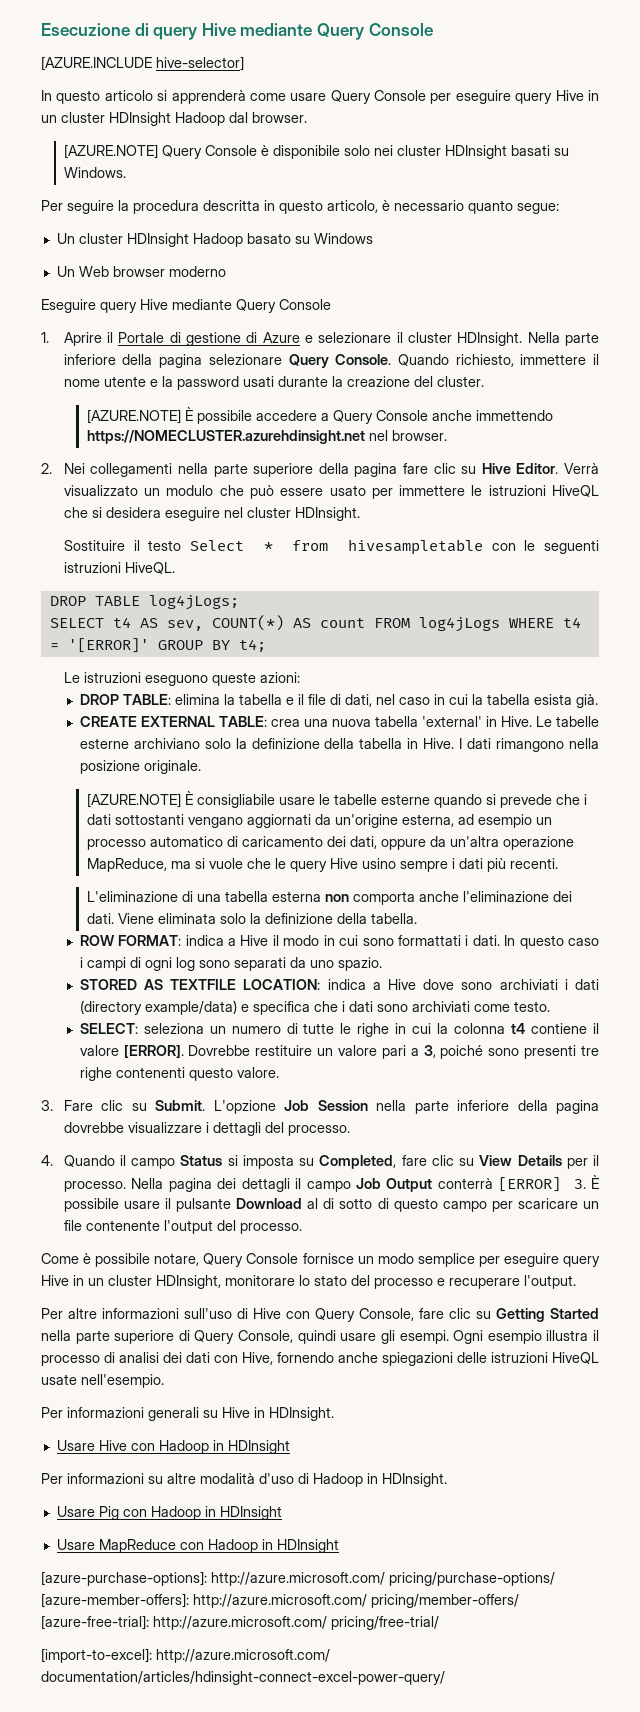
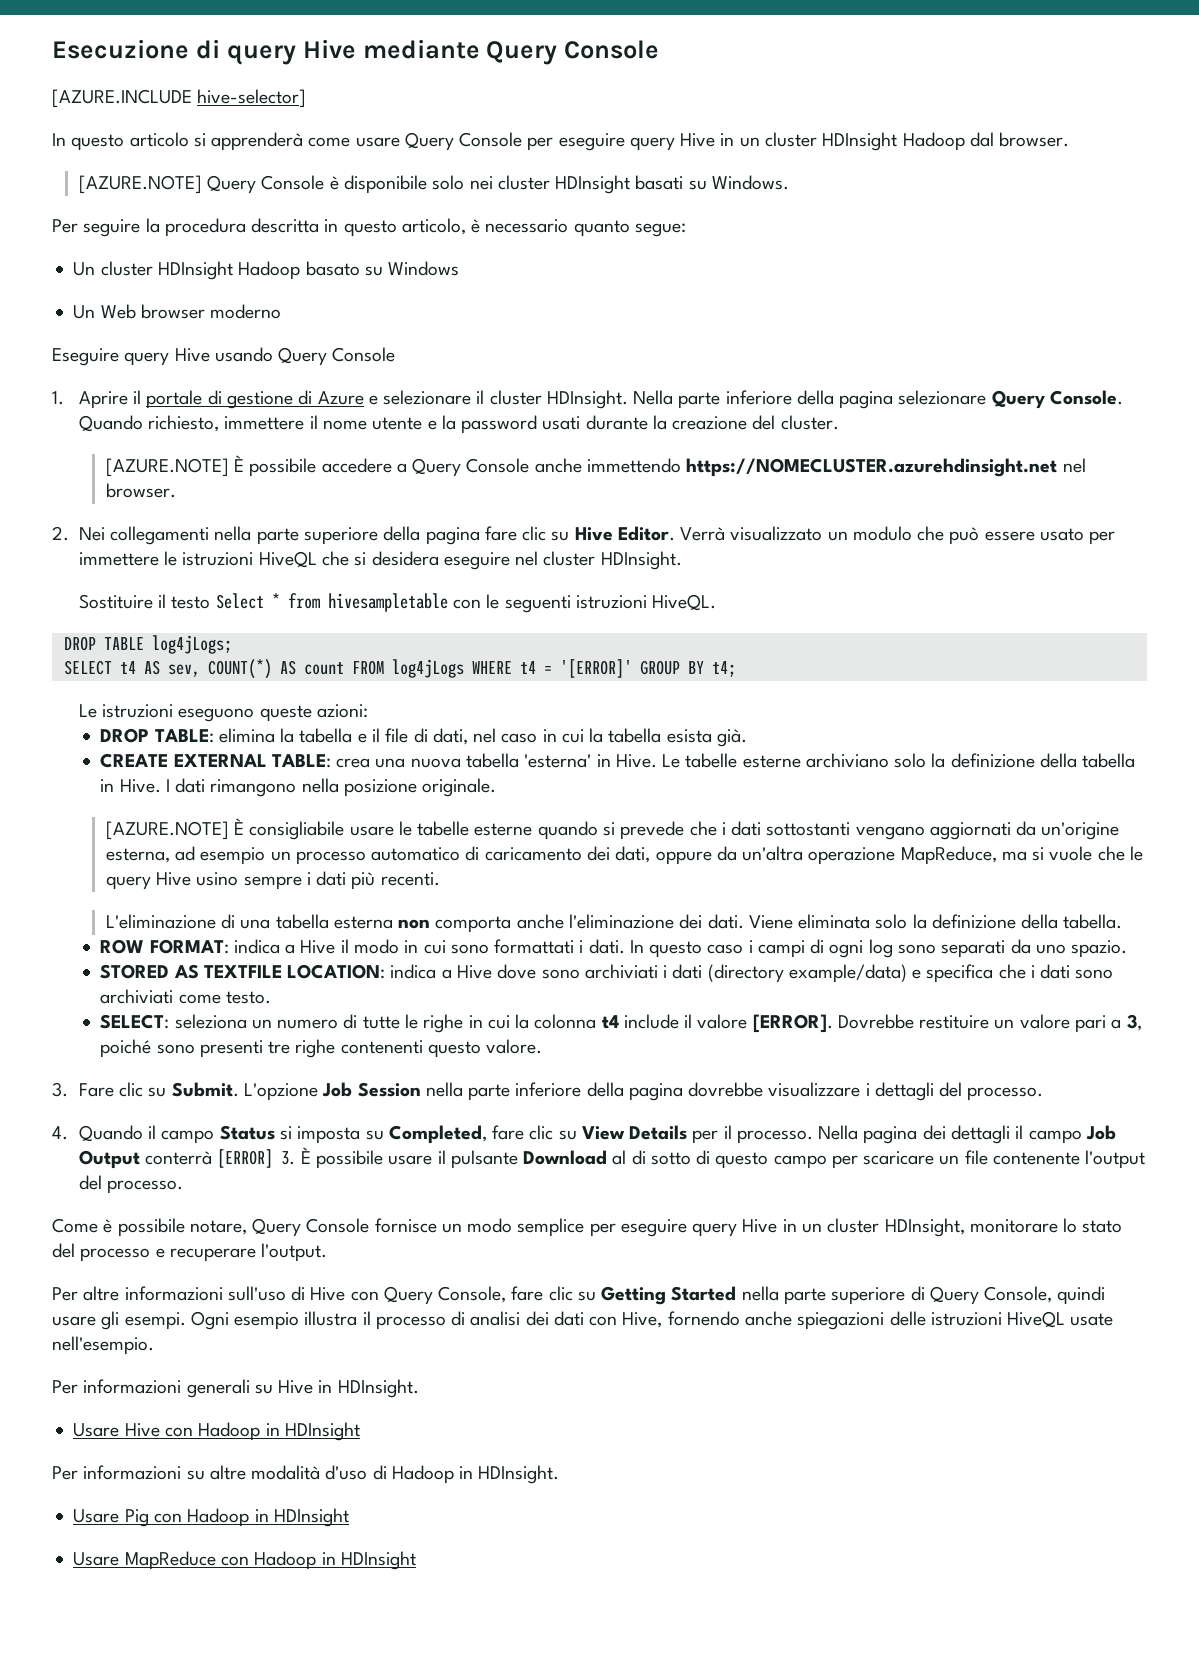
[172,299,232,310] mediante -> [214,347,273,362] usando
[118,332,165,343] Portale -> [146,390,203,409] portale
[421,716,482,727] 'external' -> [524,754,592,768] 'esterna'
[531,1023,588,1034] contiene -> [623,1014,679,1029] include
[41,1571,555,1586] [41,1593,519,1608] [41,1615,439,1630] [41,1648,330,1663] [41,1671,445,1685] // [azure-purchase-options]: http://azure.microsoft.com/ pricing/purchase-options/ [azure-member-offers]: http://azure.microsoft.com/ pricing/member-offers/ [azure-free-trial]: http://azure.microsoft.com/ pricing/free-trial/ // [import-to-excel]: http://azure.microsoft.com/ documentation/articles/hdinsight-connect-excel-power-query/ -> (416, 1560) none

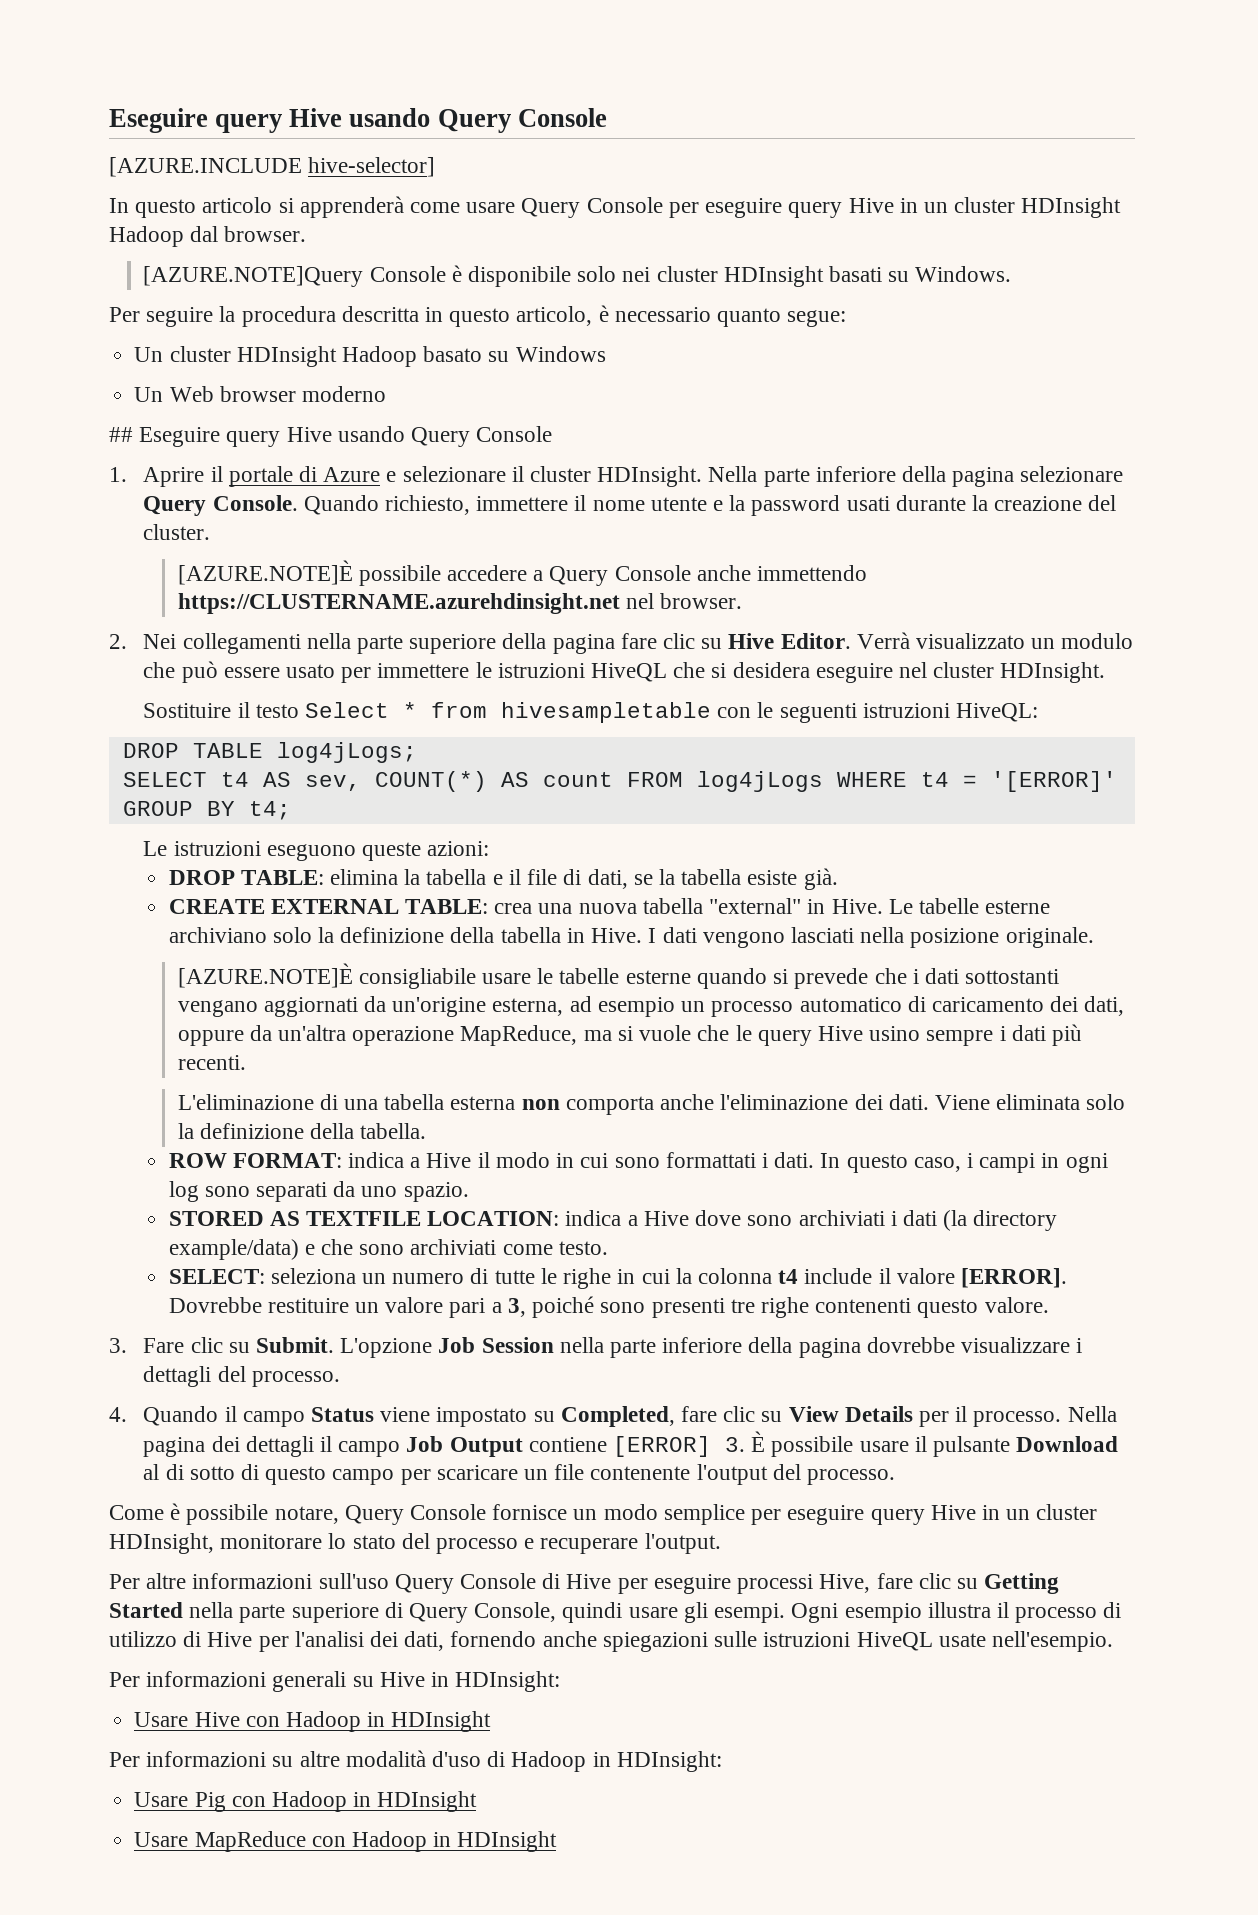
[52,39,480,65] Esecuzione di query Hive mediante -> [109,108,431,133] Eseguire query Hive usando
[78,175,257,194] [AZURE.NOTE] Query -> [143,266,364,287] [AZURE.NOTE]Query
(282, 311) none -> [109,427,133,442] ##
[227,390,313,409] gestione di -> (317, 474) none
[105,455,245,477] [AZURE.NOTE] È -> [177,560,353,585] [AZURE.NOTE]È
[686,458,1058,477] https://NOMECLUSTER.azurehdinsight.net -> [177,593,620,614] https://CLUSTERNAME.azurehdinsight.net
[652,594,717,611] HiveQL. -> [956,703,1039,722] HiveQL:
[473,728,712,743] nel caso in cui la tabella esista -> [633,869,798,885] se la tabella esiste
[524,754,592,768] 'esterna' -> [709,898,802,914] "external"
[210,779,297,797] rimangono -> [702,927,854,948] vengono lasciati
[105,818,245,840] [AZURE.NOTE] È -> [177,963,353,988] [AZURE.NOTE]È
[707,944,744,954] caso -> [913,1157,961,1172] caso,
[810,939,825,954] di -> [1041,1153,1060,1168] in
[707,964,1071,983] (directory example/data) e specifica che i dati -> [943,1210,1058,1231] [168,1239,354,1260] (la directory example/data) e che
[280,1126,361,1144] si imposta -> [380,1407,528,1427] viene impostato
[145,1151,213,1165] conterrà -> [528,1437,607,1452] contiene
[291,1286,507,1305] di Hive con Query Console, -> [394,1573,871,1594] Query Console di Hive per eseguire processi Hive,
[470,1311,663,1328] analisi dei dati con Hive, -> [109,1631,445,1652] utilizzo di Hive per l'analisi dei dati,
[889,1311,926,1326] delle -> [714,1631,758,1647] sulle
[337,1379,419,1398] HDInsight. -> [455,1671,561,1692] HDInsight:
[478,1465,560,1484] HDInsight. -> [616,1751,722,1772] HDInsight:

